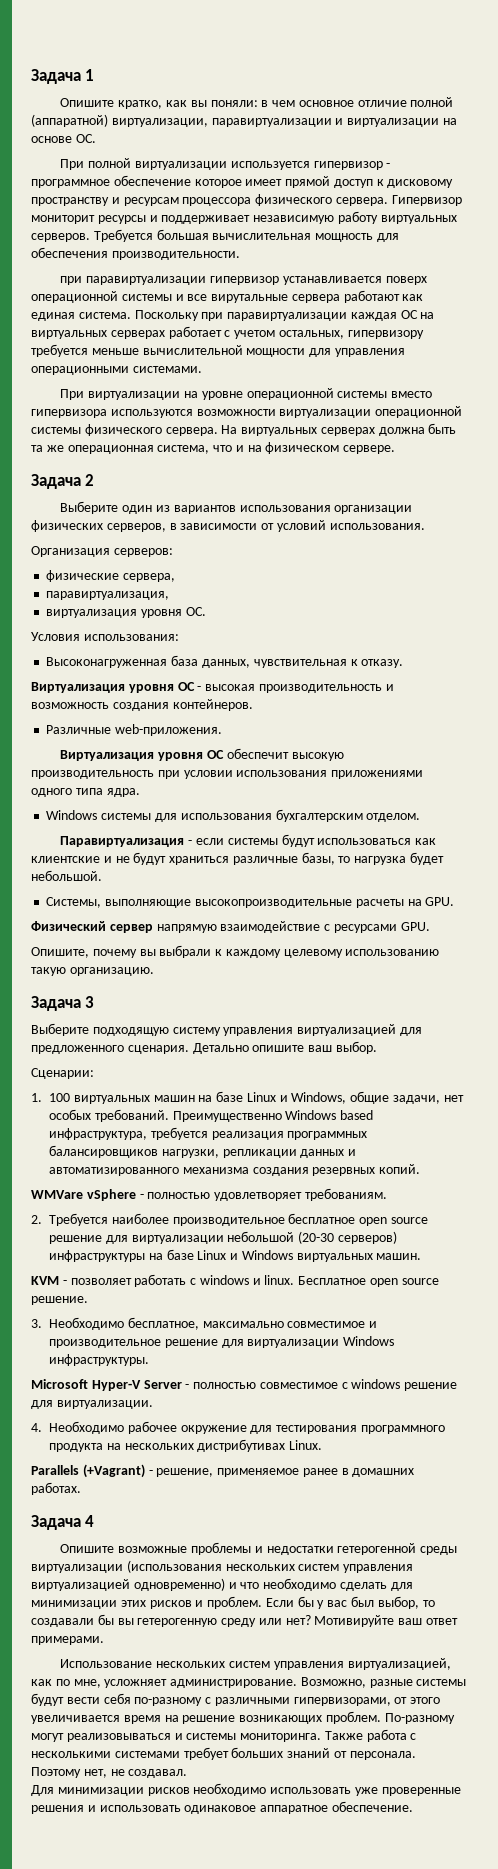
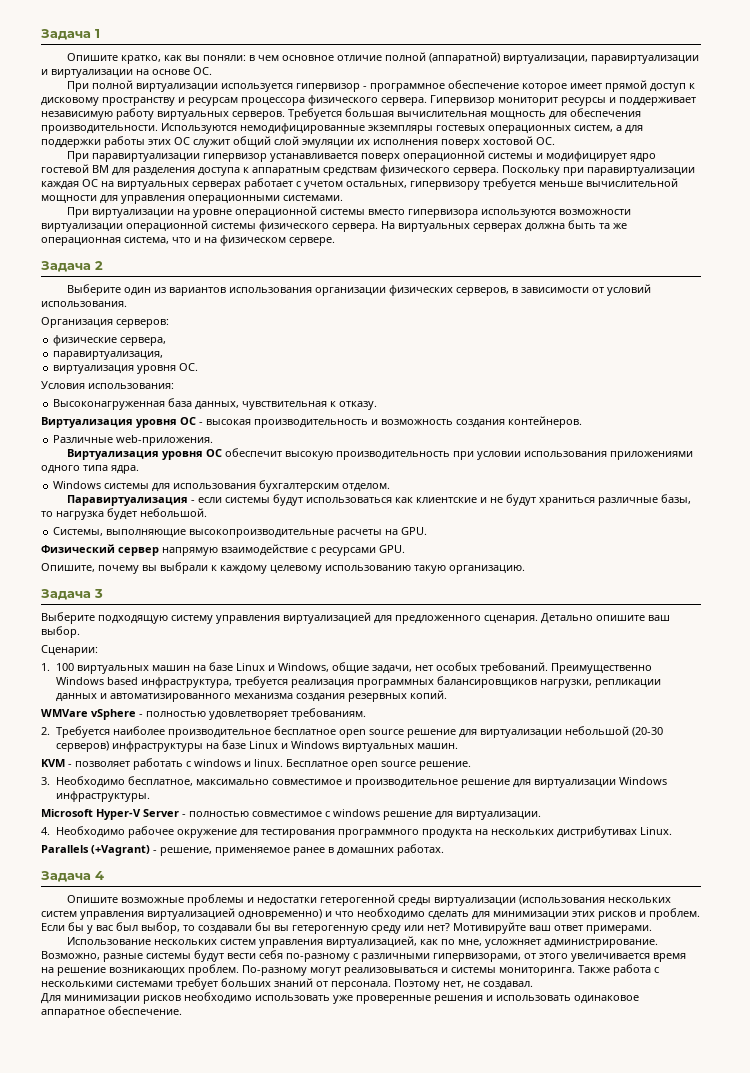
[60,276,83,285] // при -> [161,123,643,134] [41,136,555,148] [66,151,89,162] Используются немодифицированные экземпляры гостевых операционных систем, а для поддержки работы этих ОС служит общий слой эмуляции их исполнения поверх хостовой ОС. // При
[187,290,424,303] [31,312,131,321] все вирутальные сервера работают как единая система. -> [545,151,656,162] [41,164,499,176] модифицирует ядро гостевой ВМ для разделения доступа к аппаратным средствам физического сервера.

